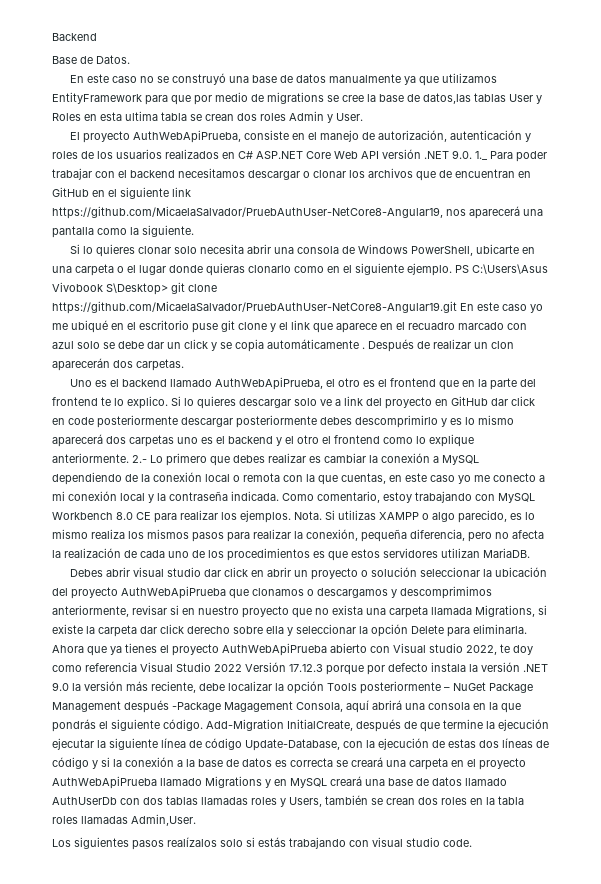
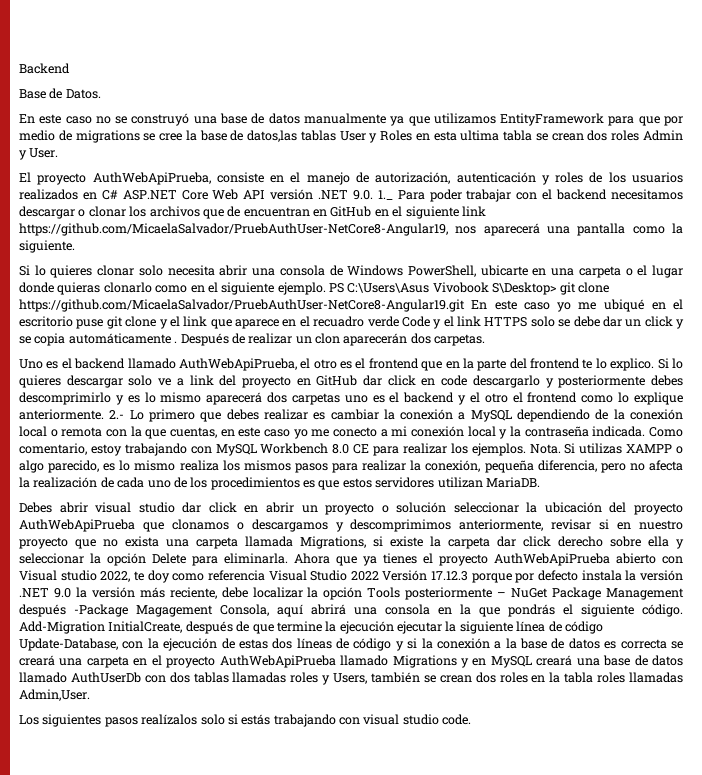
[458,322,527,330] [52,341,74,349] marcado con azul -> [367,316,528,329] verde Code y el link HTTPS
[97,415,233,428] posteriormente descargar -> [472,375,554,388] descargarlo y

